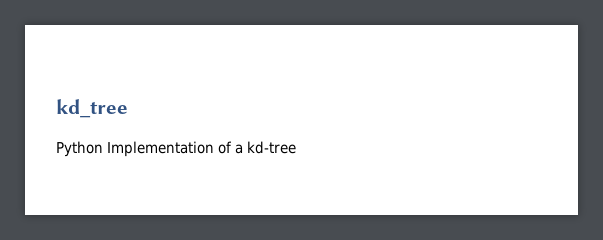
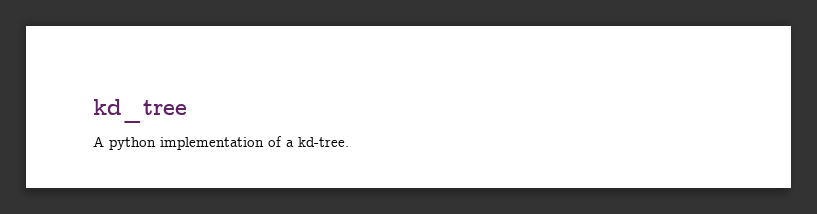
[56,141,215,157] Python Implementation -> [93,136,264,150] A python implementation
[247,141,297,154] kd-tree -> [298,137,349,147] kd-tree.

